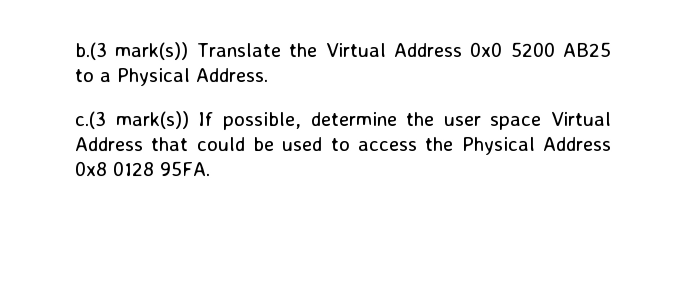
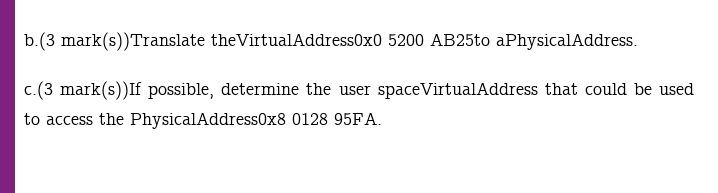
[114,41,611,61] [74,68,268,87] mark(s)) Translate the Virtual Address 0x0 5200 AB25 to a Physical Address. -> [61,32,638,51] mark(s))Translate theVirtualAddress0x0 5200 AB25to aPhysicalAddress.
[114,111,214,130] mark(s)) If -> [60,81,143,100] mark(s))If
[489,111,611,130] [74,137,144,152] space Virtual Address -> [377,82,538,99] spaceVirtualAddress
[460,136,612,155] [75,161,108,177] Physical Address 0x8 -> [130,112,286,129] PhysicalAddress0x8

